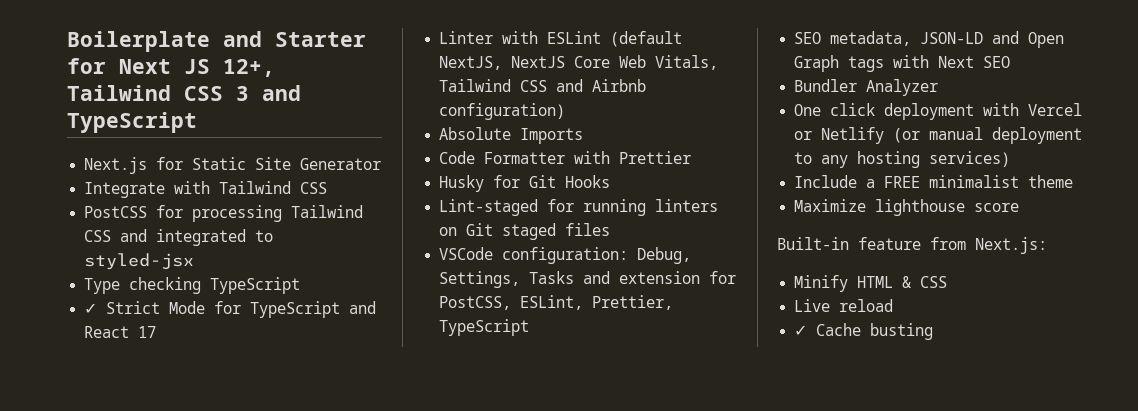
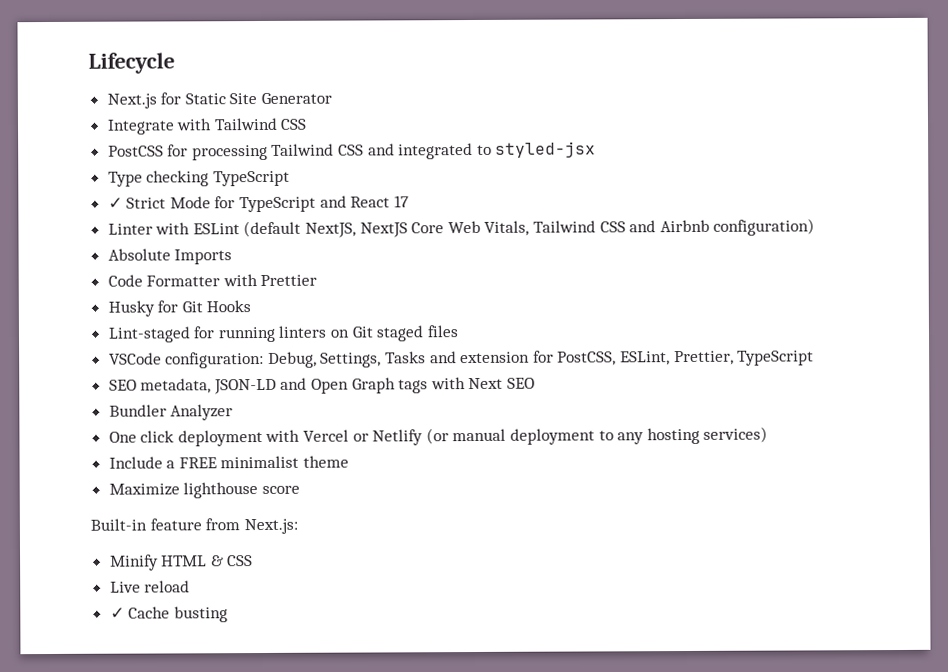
[67,31,366,52] [67,58,275,77] [67,85,301,101] [67,112,197,133] Boilerplate and Starter for Next JS 12+, Tailwind CSS 3 and TypeScript -> [88,52,175,74] Lifecycle

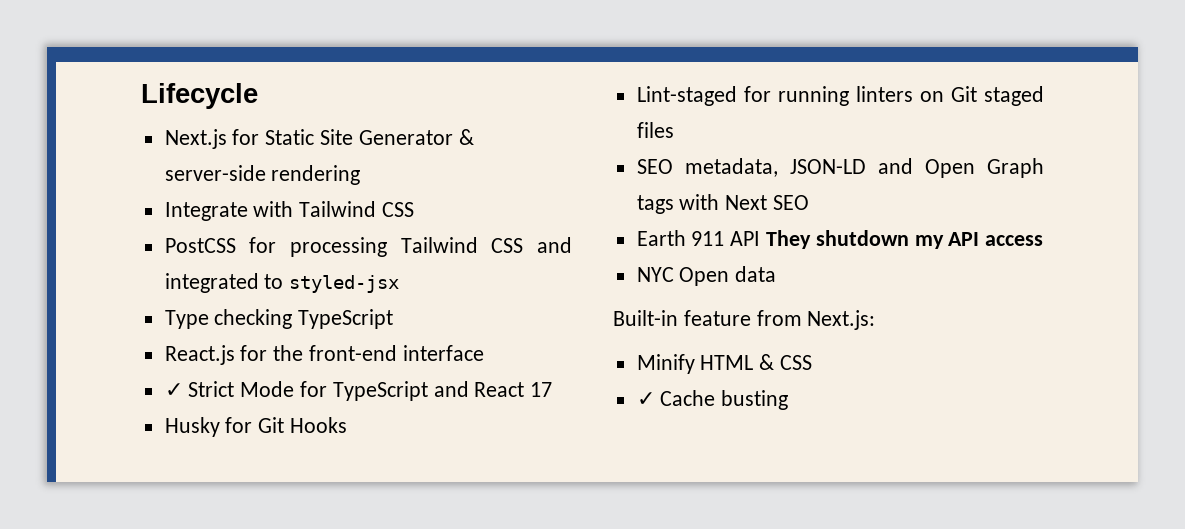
(333, 98) none -> [458,129,474,145] [164,165,361,185] & server-side rendering
(290, 178) none -> [164,345,484,365] // React.js for the front-end interface
[107,218,816,238] [107,248,233,265] [107,274,318,287] // Linter with ESLint (default NextJS, NextJS Core Web Vitals, Tailwind CSS and Airbnb configuration) // Absolute Imports // Code Formatter with Prettier -> (553, 389) none
[108,350,815,369] // VSCode configuration: Debug, Settings, Tasks and extension for PostCSS, ESLint, Prettier, TypeScript -> (674, 130) none
[108,404,234,421] [108,426,769,447] [108,455,350,469] [108,482,300,499] Bundler Analyzer // One click deployment with Vercel or Netlify (or manual deployment to any hosting services) // Include a FREE minimalist theme // Maximize lighthouse score -> [636,230,1044,249] [636,266,777,286] Earth 911 API They shutdown my API access // NYC Open data
[109,580,191,593] // Live reload -> (813, 362) none

